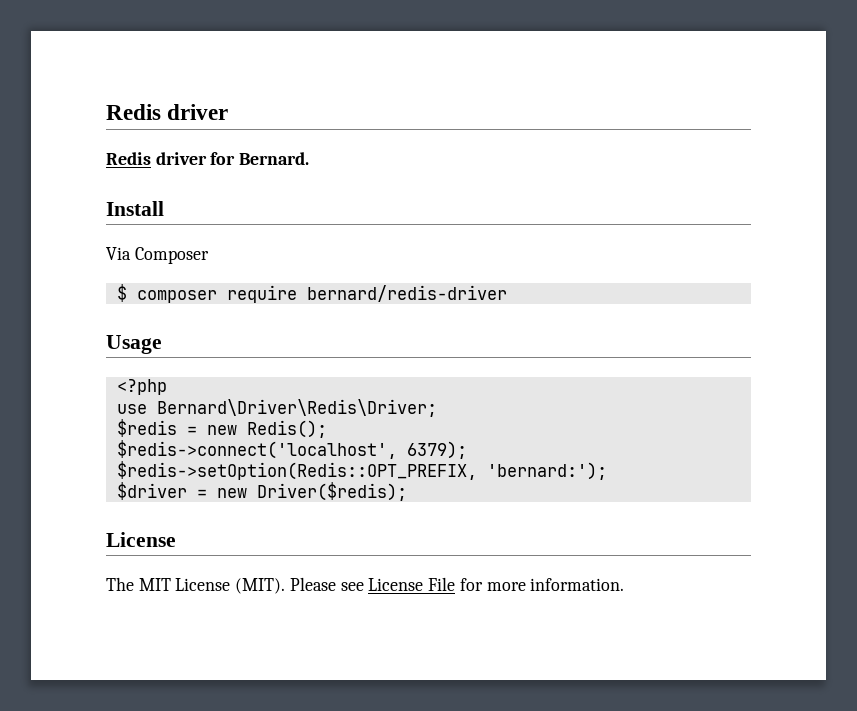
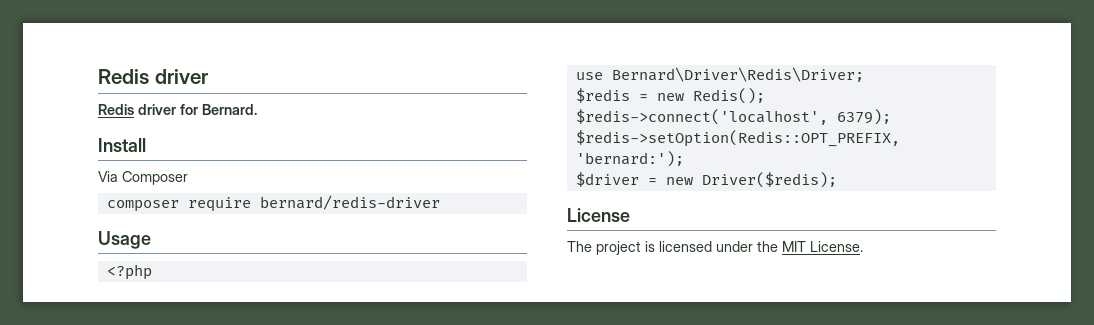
[116,284,127,302] $ -> (188, 178) none
[138,577,625,594] MIT License (MIT). Please see License File for more information. -> [596,241,863,255] project is licensed under the MIT License.

